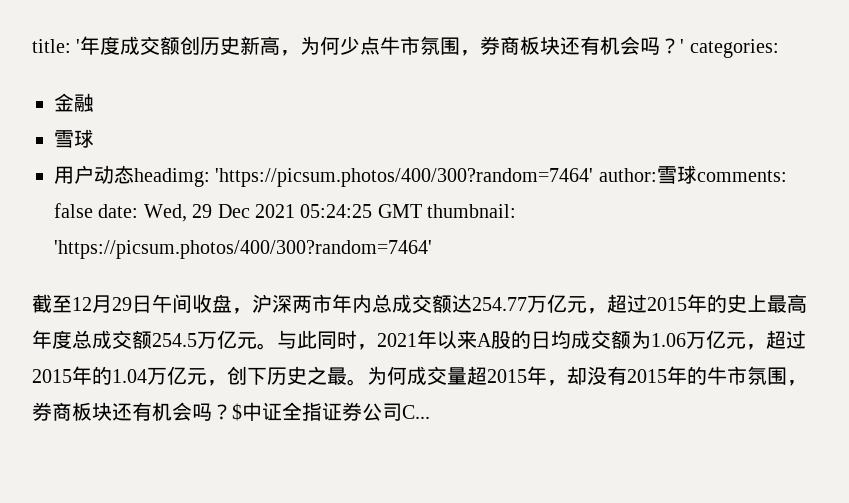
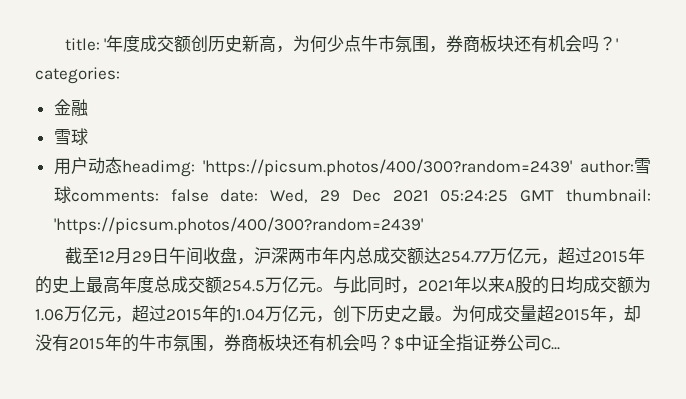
[215,168,594,187] 'https://picsum.photos/400/300?random=7464' -> [202,159,572,176] 'https://picsum.photos/400/300?random=2439'
[54,240,432,259] 'https://picsum.photos/400/300?random=7464' -> [53,217,423,234] 'https://picsum.photos/400/300?random=2439'

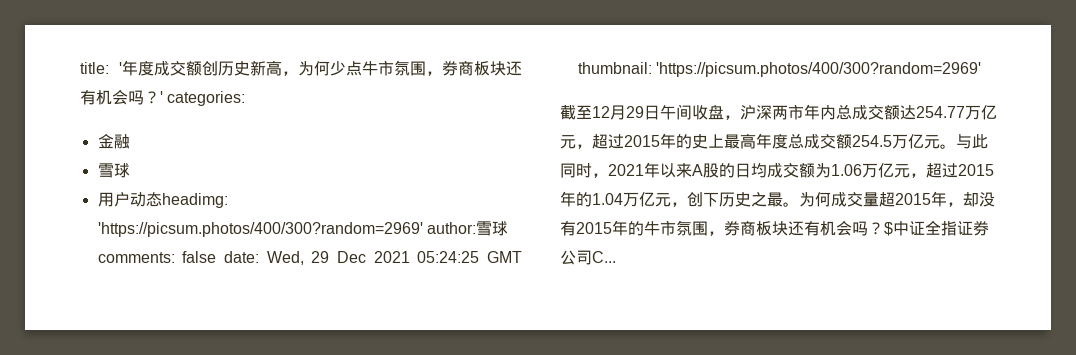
[202,159,572,176] 'https://picsum.photos/400/300?random=2439' -> [97,222,423,237] 'https://picsum.photos/400/300?random=2969'
[53,217,423,234] 'https://picsum.photos/400/300?random=2439' -> [655,62,981,77] 'https://picsum.photos/400/300?random=2969'

